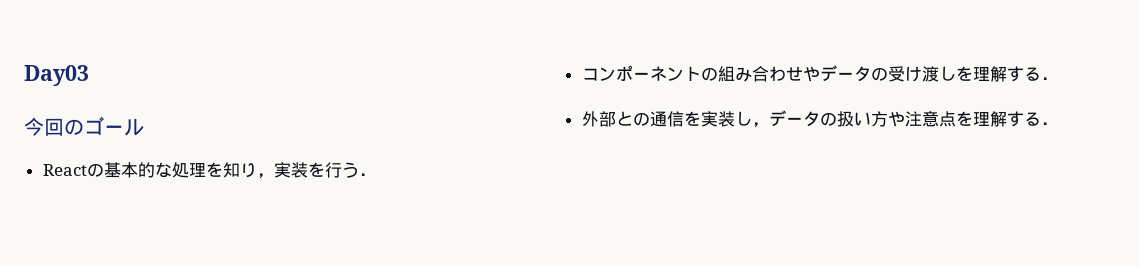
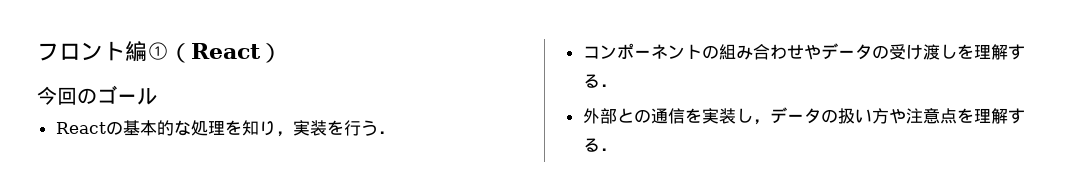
[24,65,89,86] Day03 -> [37,41,282,63] フロント編①（React）

